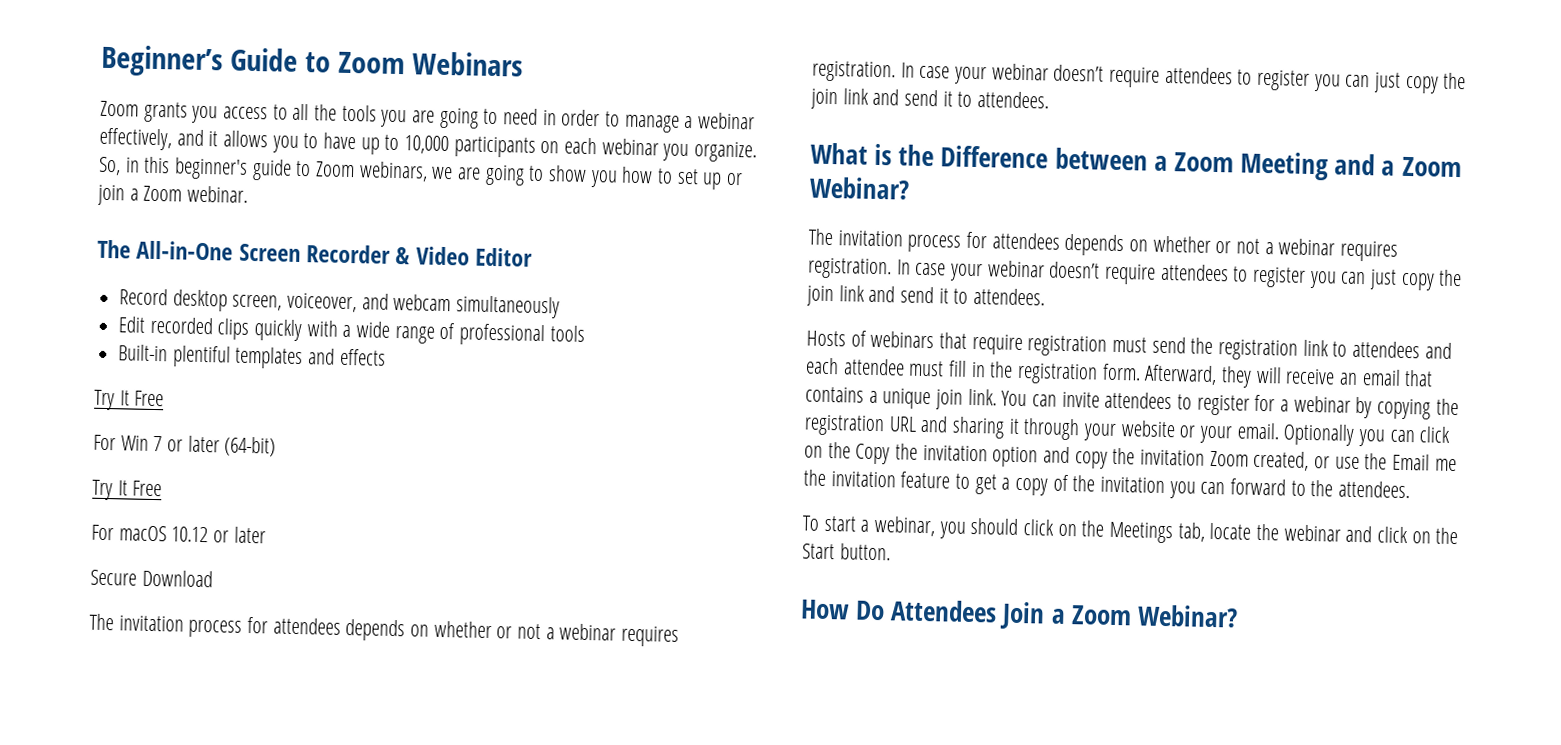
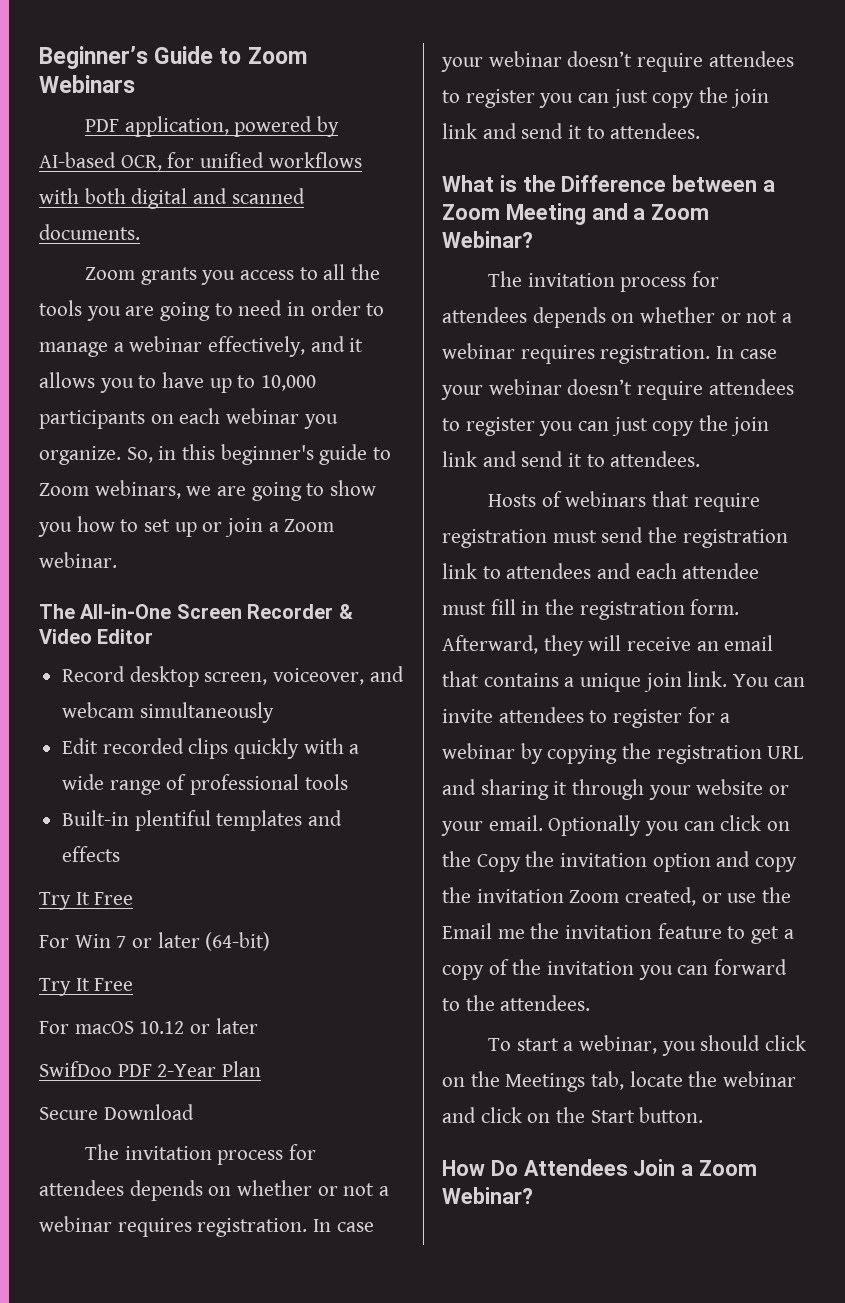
(523, 64) none -> [84,116,339,137] [39,152,362,171] [39,188,305,209] [39,224,140,240] // PDF application, powered by AI-based OCR, for unified workflows with both digital and scanned documents.
(266, 535) none -> [39,1061,262,1077] // SwifDoo PDF 2-Year Plan

